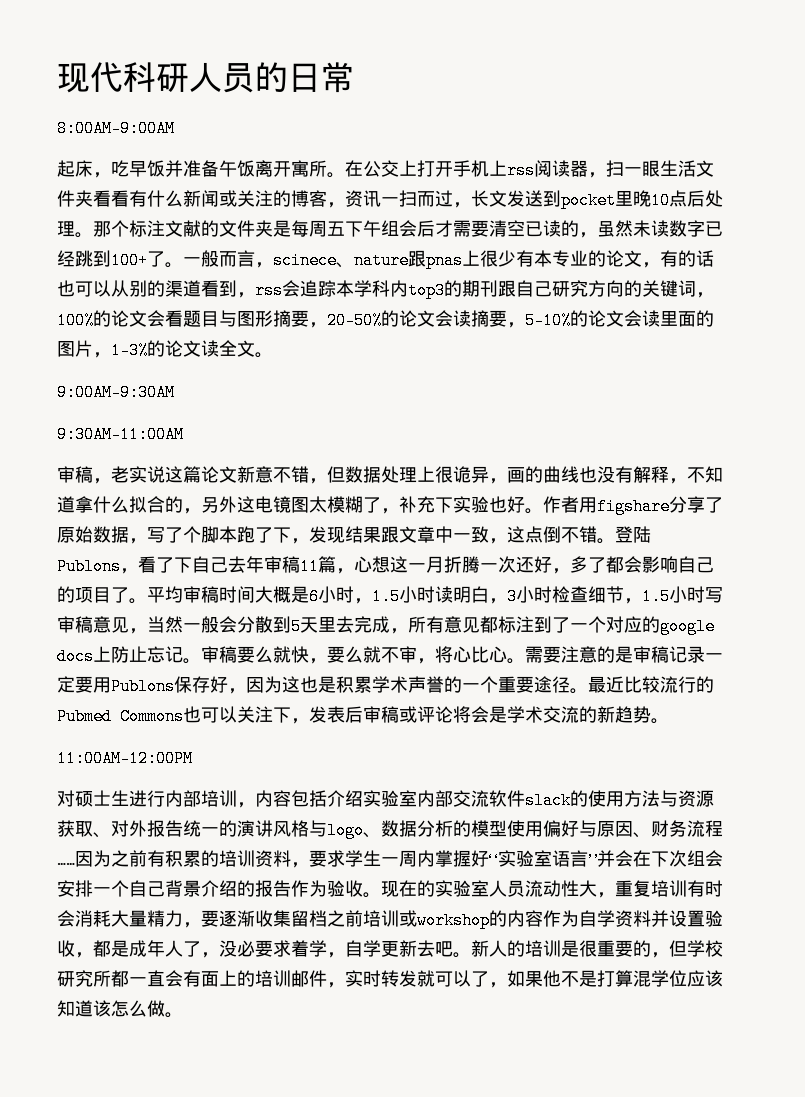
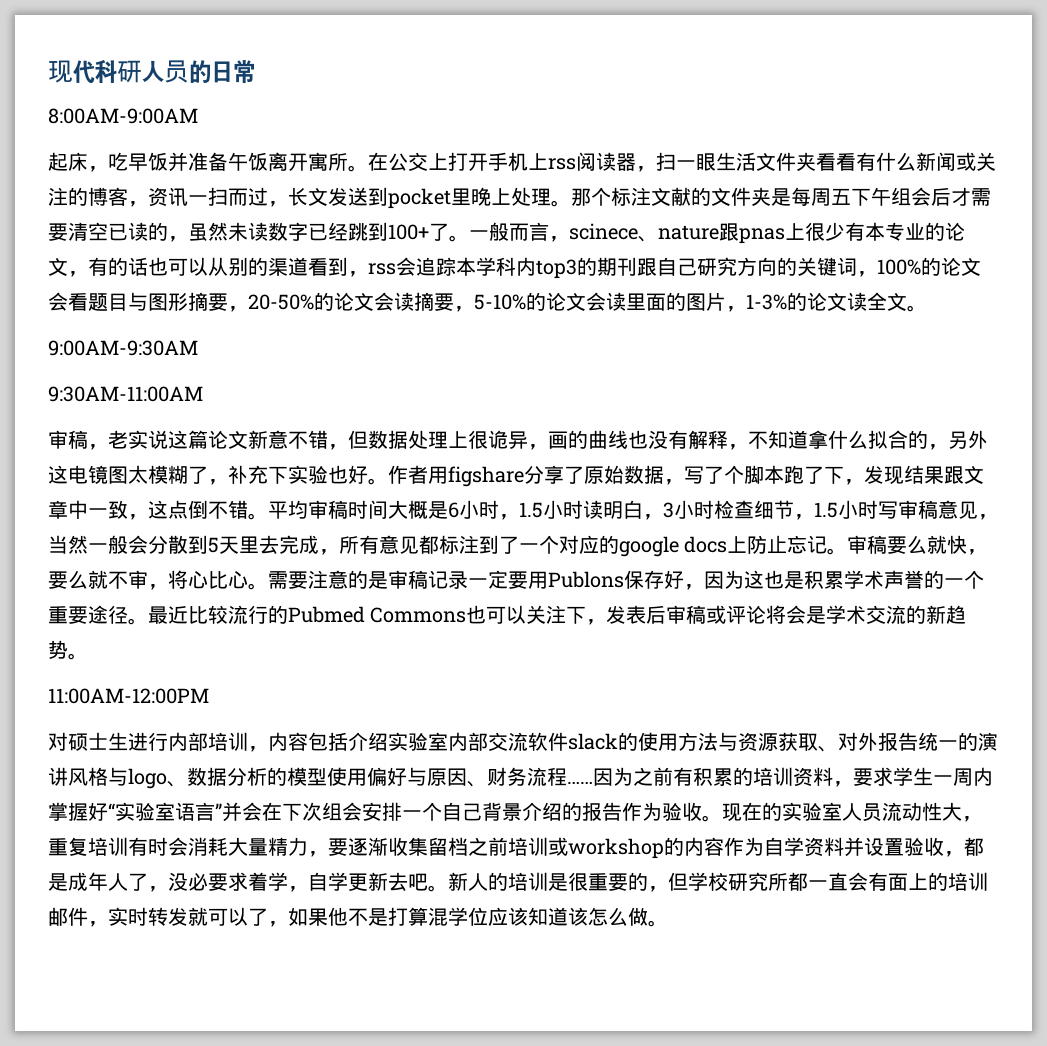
[651,190,705,209] 10点后 -> [491,188,511,205] 上
[615,526,651,543] [57,556,714,575] [57,586,147,604] 登陆Publons，看了下自己去年审稿11篇，心想这一月折腾一次还好，多了都会影响自己的项目了。 -> (268, 516) none

